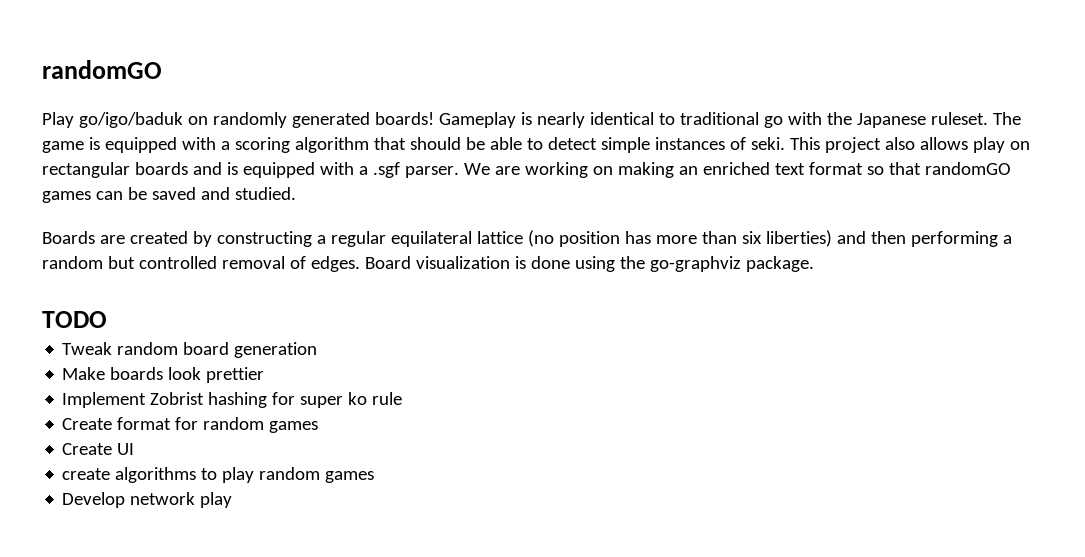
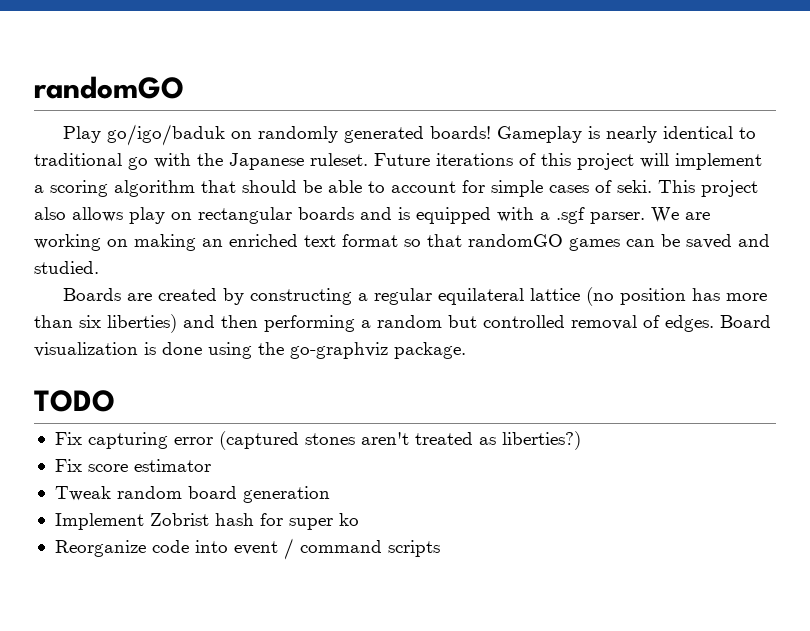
[992,112,1021,125] [42,137,216,153] The game is equipped with -> [374,153,762,170] Future iterations of this project will implement
[547,137,725,153] detect simple instances -> [391,180,589,197] account for simple cases
(107, 319) none -> [54,431,581,450] [54,459,211,472] // Fix capturing error (captured stones aren't treated as liberties?) // Fix score estimator
[62,367,265,383] // Make boards look prettier -> (330, 494) none
[208,392,268,408] hashing -> [214,513,254,526] hash
[372,392,403,405] [62,417,319,433] [62,443,135,455] [62,467,375,483] [62,492,233,508] rule // Create format for random games // Create UI // create algorithms to play random games // Develop network play -> [54,538,440,560] // Reorganize code into event / command scripts

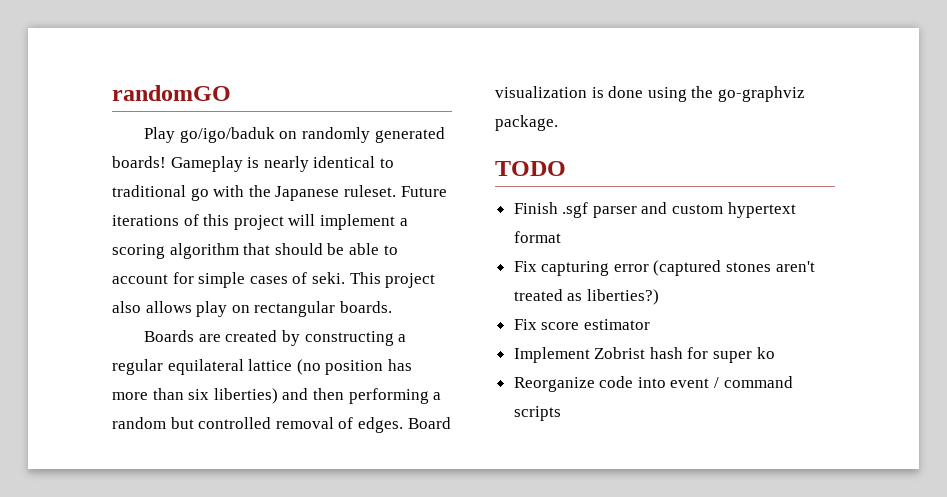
[298,207,710,224] [34,234,770,251] [34,261,99,274] boards and is equipped with a .sgf parser. We are working on making an enriched text format so that randomGO games can be saved and studied. -> [339,301,392,313] boards.
(115, 401) none -> [513,202,796,218] [513,231,561,243] // Finish .sgf parser and custom hypertext format
[54,486,330,503] // Tweak random board generation -> (650, 324) none

